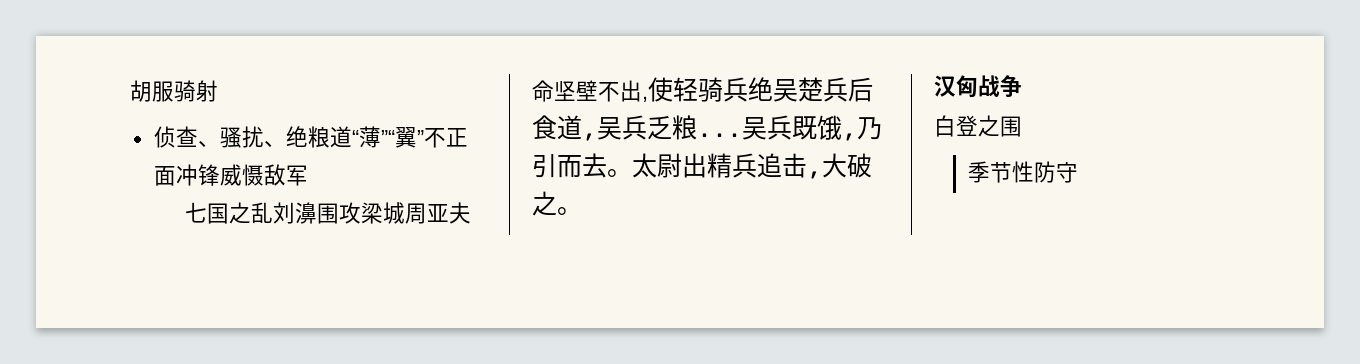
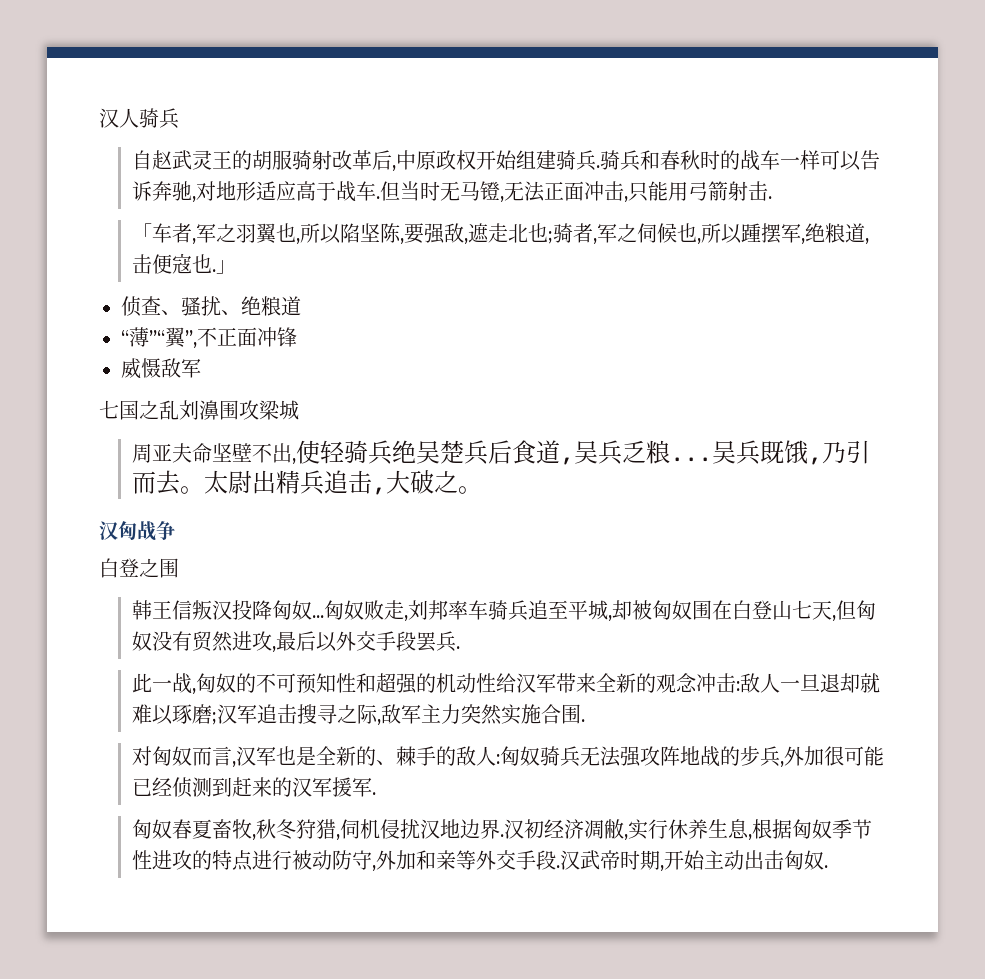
[130,80,218,102] 胡服骑射 -> [99,108,179,129] [131,150,880,171] [131,181,772,202] [131,223,869,244] [131,253,236,274] 汉人骑兵 // 自赵武灵王的胡服骑射改革后,中原政权开始组建骑兵.骑兵和春秋时的战车一样可以告诉奔驰,对地形适应高于战车.但当时无马镫,无法正面冲击,只能用弓箭射击. // 「车者,军之羽翼也,所以陷坚陈,要强敌,遮走北也;骑者,军之伺候也,所以踵摆军,绝粮道,击便寇也.」
(352, 137) none -> (301, 306) //
[416,130,424,145] ” -> [185,330,197,348] ”,
(220, 175) none -> (297, 337) //
(405, 213) none -> (299, 410) //
[967,161,1078,183] 季节性防守 -> [131,600,876,621] [131,631,460,652] [131,673,880,694] [131,704,585,725] [131,746,884,767] [131,777,376,798] [131,819,872,840] [131,850,828,871] 韩王信叛汉投降匈奴...匈奴败走,刘邦率车骑兵追至平城,却被匈奴围在白登山七天,但匈奴没有贸然进攻,最后以外交手段罢兵. // 此一战,匈奴的不可预知性和超强的机动性给汉军带来全新的观念冲击:敌人一旦退却就难以琢磨;汉军追击搜寻之际,敌军主力突然实施合围. // 对匈奴而言,汉军也是全新的、棘手的敌人:匈奴骑兵无法强攻阵地战的步兵,外加很可能已经侦测到赶来的汉军援军. // 匈奴春夏畜牧,秋冬狩猎,伺机侵扰汉地边界.汉初经济凋敝,实行休养生息,根据匈奴季节性进攻的特点进行被动防守,外加和亲等外交手段.汉武帝时期,开始主动出击匈奴.

